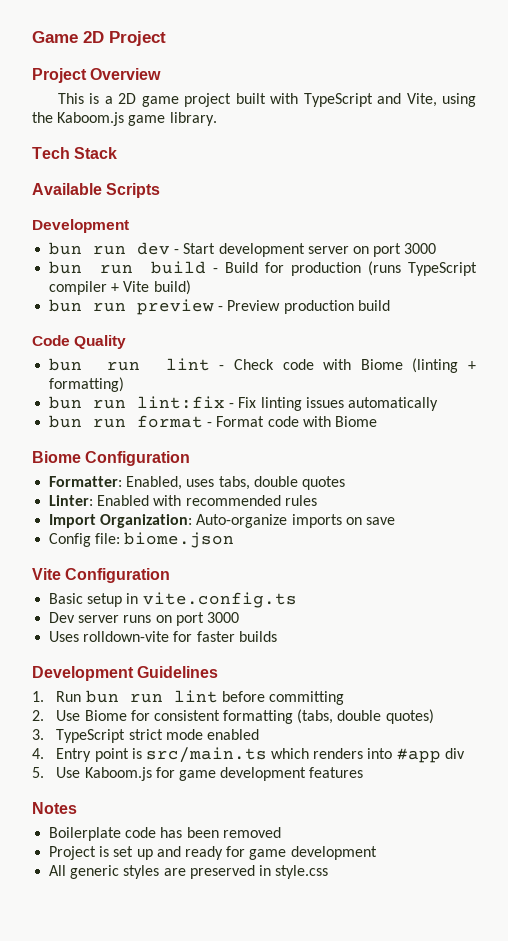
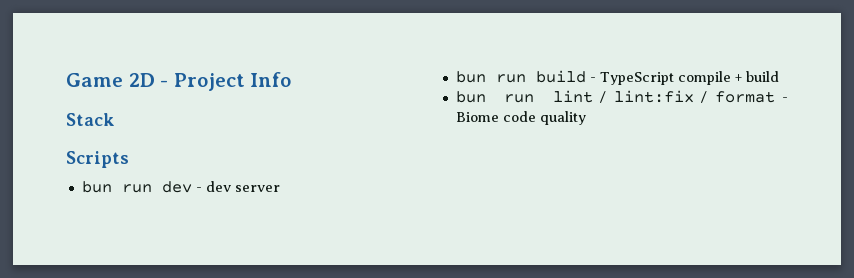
[109,31,166,46] [32,68,162,83] [57,93,477,107] [32,112,217,126] [32,147,70,159] Project // Project Overview // This is a 2D game project built with TypeScript and Vite, using the Kaboom.js game library. // Tech -> [160,72,292,91] - Project Info //
[32,183,102,195] Available -> (114, 119) none
[32,219,129,233] // Development -> (129, 159) none
[183,243,437,257] Start development server on port 3000 -> [205,181,280,192] dev server
[225,261,477,276] [49,280,191,295] [49,299,390,315] [32,335,127,349] [49,358,476,373] [49,377,125,392] [49,396,438,411] [49,415,377,428] [32,451,191,466] [49,476,345,490] [49,495,317,506] [49,514,395,528] [49,532,235,548] [32,568,171,583] [49,592,297,608] [49,612,239,626] [49,631,277,642] [32,666,219,681] [32,690,344,705] [32,709,434,724] [32,729,259,743] [32,747,465,763] [32,767,364,781] [32,802,77,814] [49,827,281,841] [49,846,377,860] [49,865,329,879] Build for production (runs TypeScript compiler + Vite build) // bun run preview - Preview production build // Code Quality // bun run lint - Check code with Biome (linting + formatting) // bun run lint:fix - Fix linting issues automatically // bun run format - Format code with Biome // Biome Configuration // Formatter: Enabled, uses tabs, double quotes // Linter: Enabled with recommended rules // Import Organization: Auto-organize imports on save // Config file: biome.json // Vite Configuration // Basic setup in vite.config.ts // Dev server runs on port 3000 // Uses rolldown-vite for faster builds // Development Guidelines // 1. Run bun run lint before committing // 2. Use Biome for consistent formatting (tabs, double quotes) // 3. TypeScript strict mode enabled // 4. Entry point is src/main.ts which renders into #app div // 5. Use Kaboom.js for game development features // Notes // Boilerplate code has been removed // Project is set up and ready for game development // All generic styles are preserved in style.css -> [599,71,779,85] [455,90,788,103] [455,111,586,125] TypeScript compile + build // bun run lint / lint:fix / format - Biome code quality

